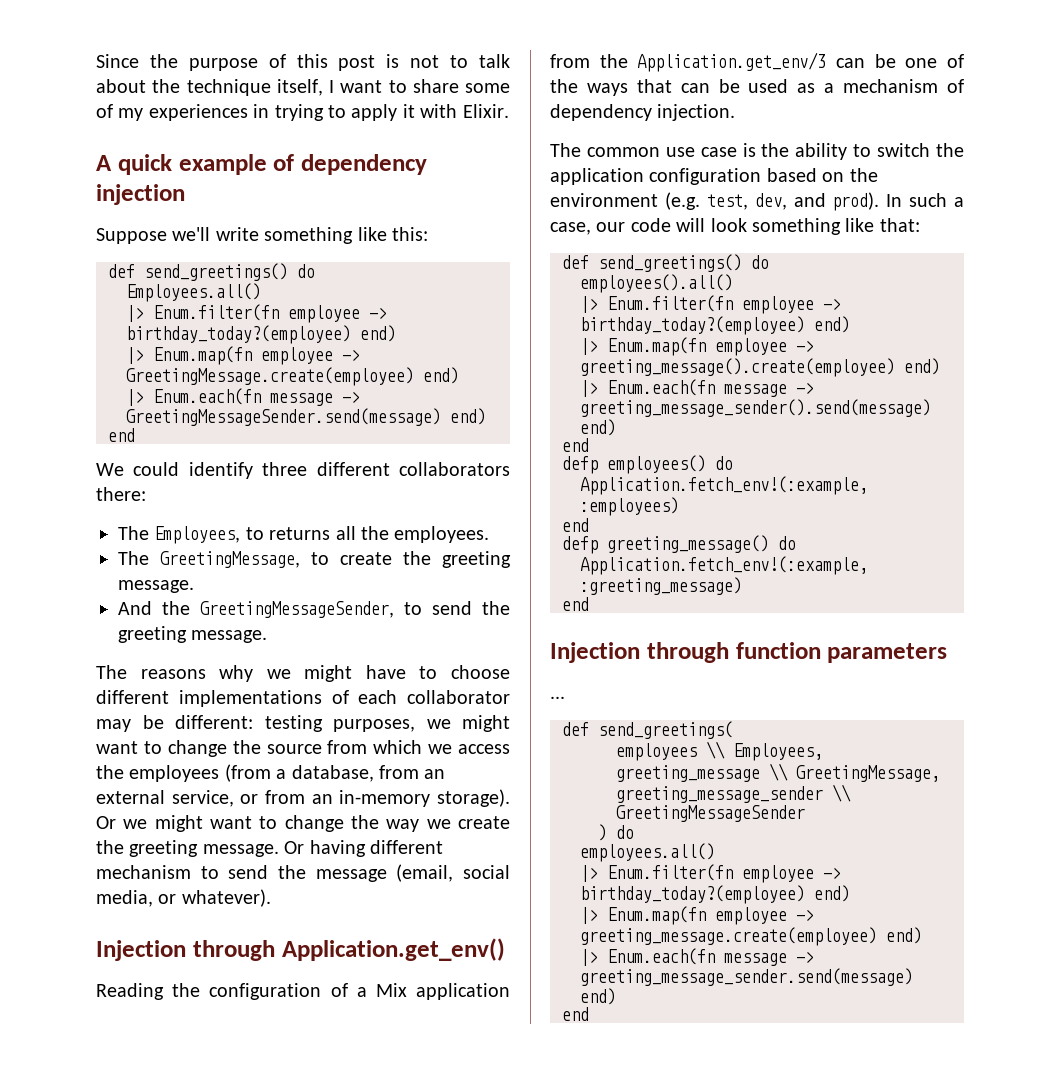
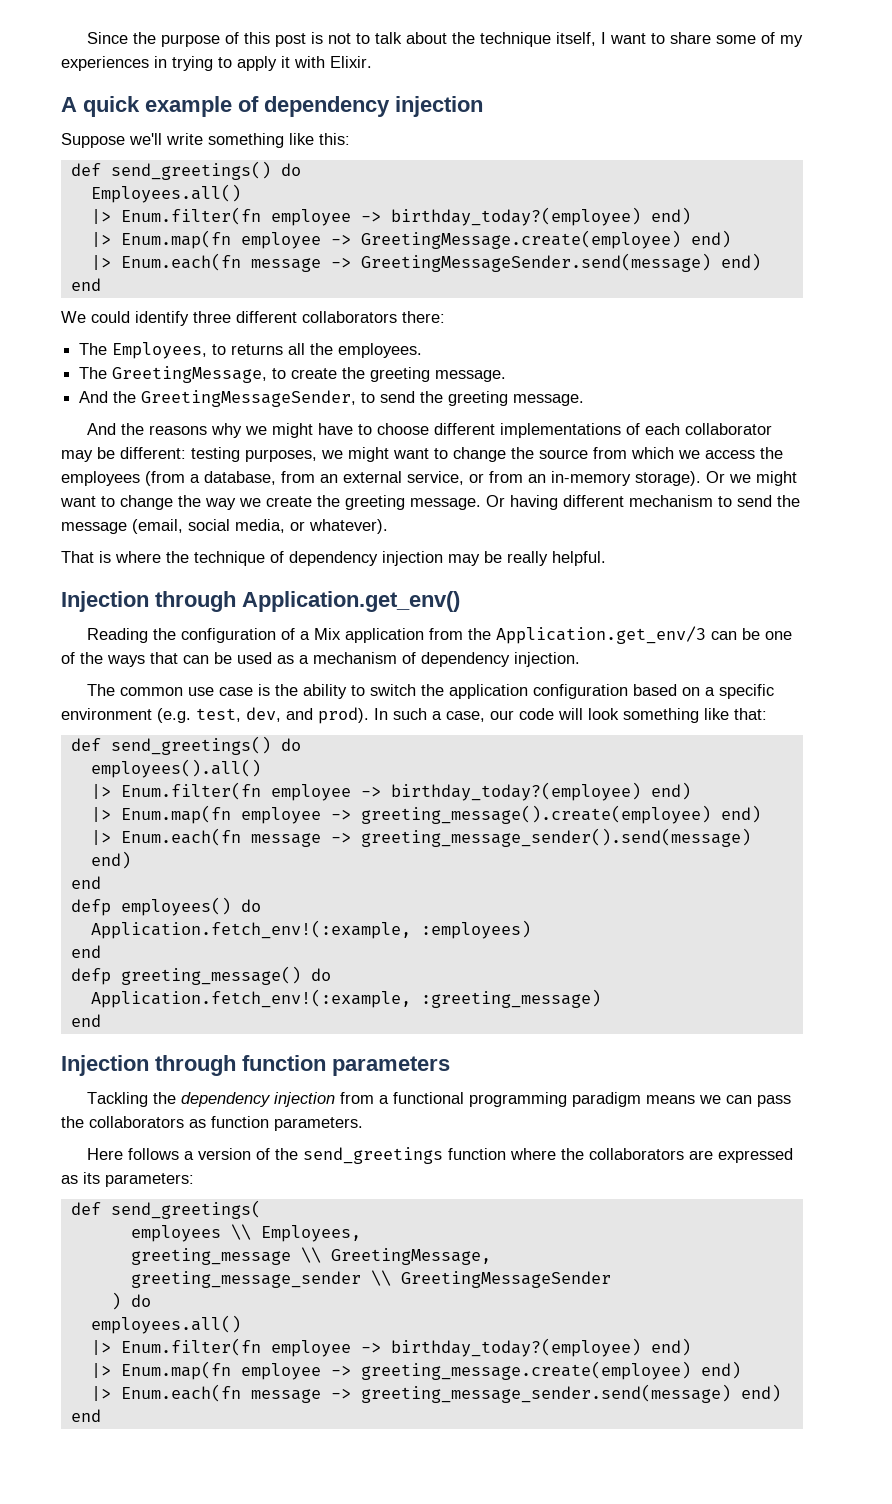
[96,665,127,679] The -> [86,423,144,435] And the
(271, 898) none -> [61,551,606,566] // That is where the technique of dependency injection may be really helpful.
[849,168,878,182] the -> [704,684,774,699] a specific
[550,696,565,699] ... -> [86,1092,791,1107] [61,1116,363,1131] [86,1147,793,1164] [61,1172,194,1187] Tackling the dependency injection from a functional programming paradigm means we can pass the collaborators as function parameters. // Here follows a version of the send_greetings function where the collaborators are expressed as its parameters:

